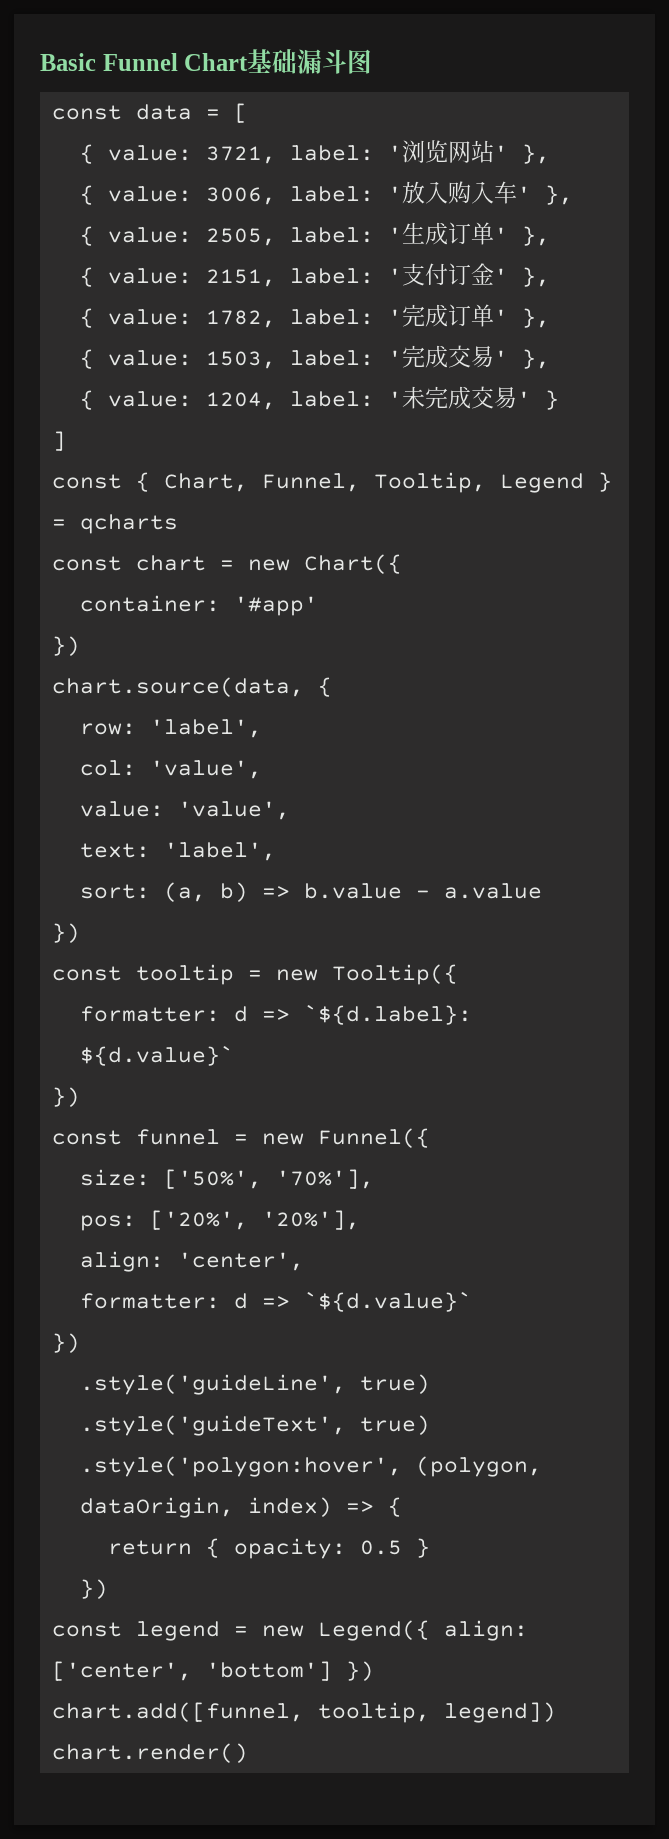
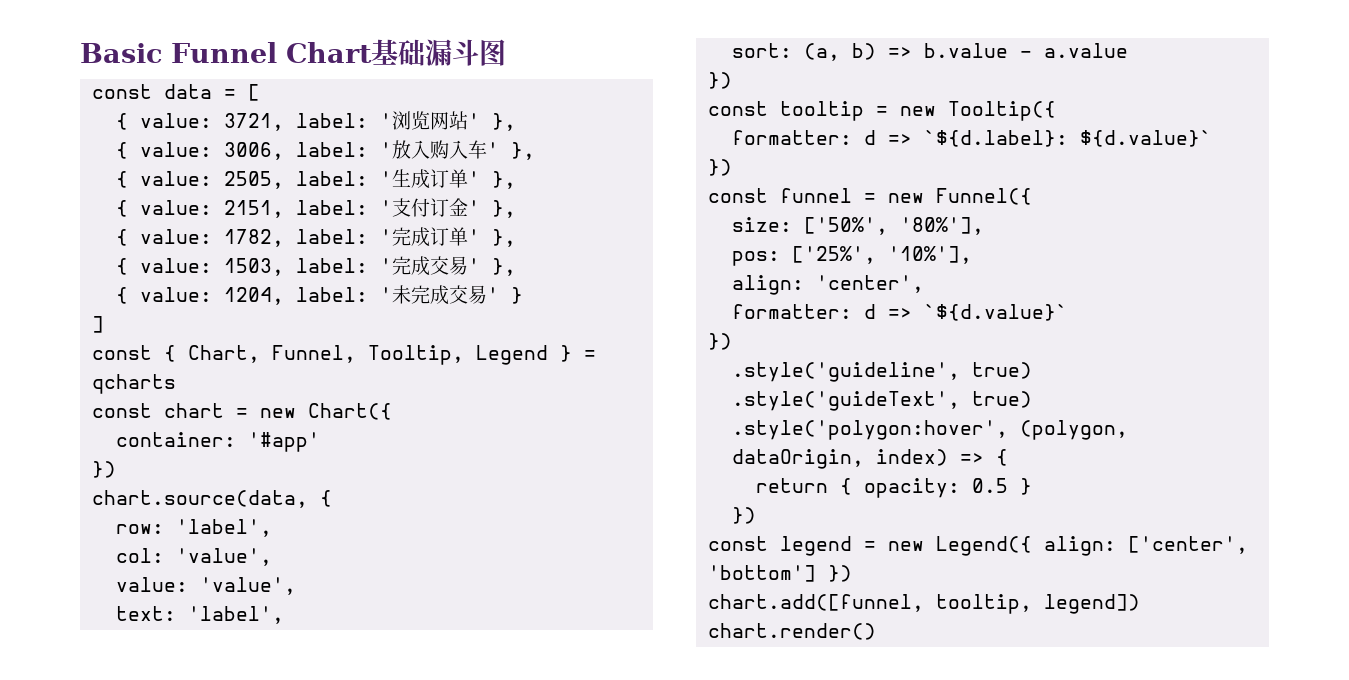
[276,1169,374,1189] '70%'], -> [900,217,984,235] '80%'],
[150,1210,360,1230] ['20%', '20%'], -> [792,246,972,264] ['25%', '10%'],
[80,1374,346,1395] .style('guideLine', -> [732,362,960,382] .style('guideline',

